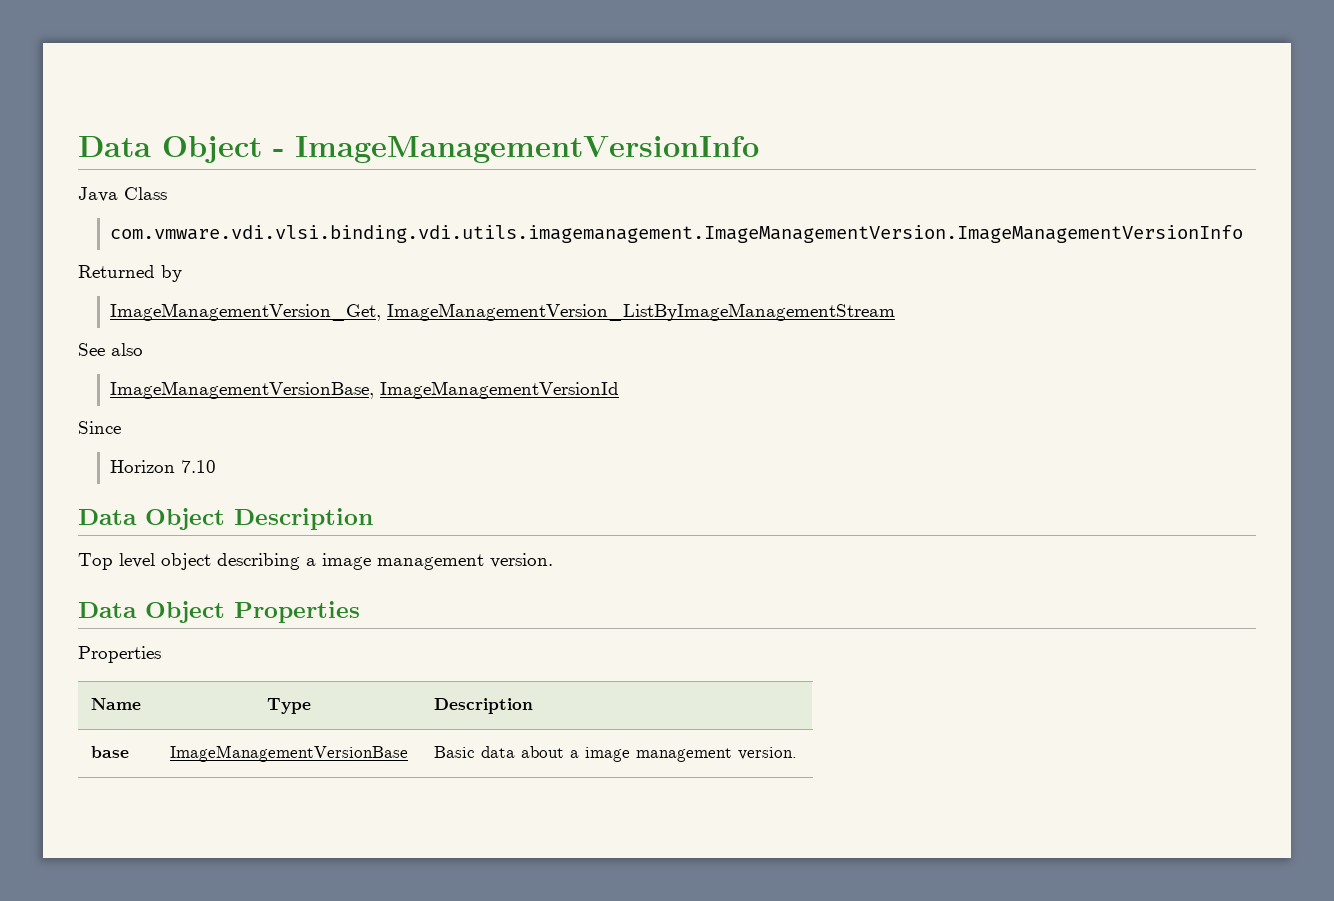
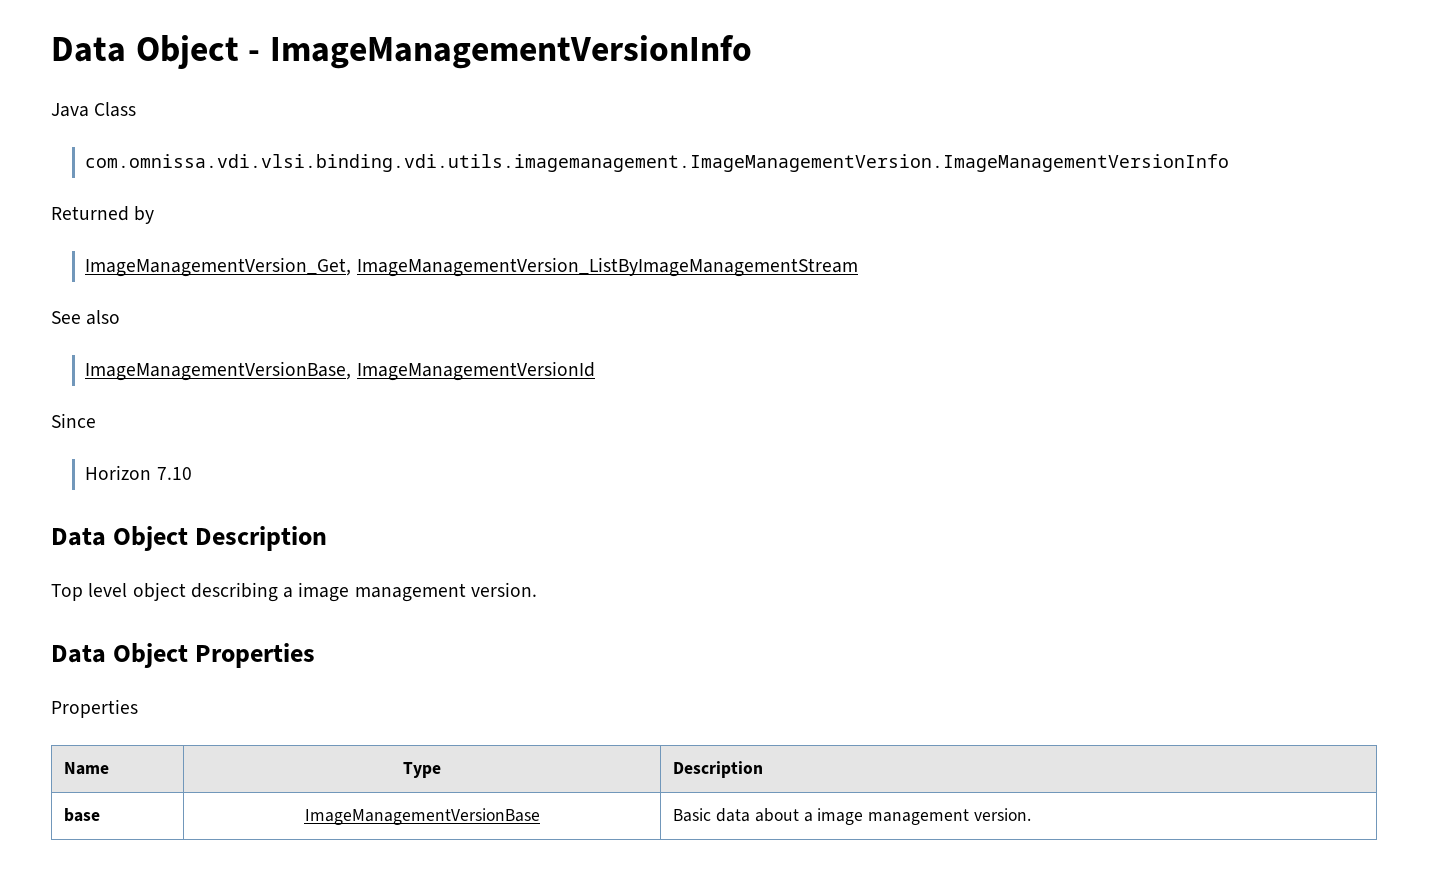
[110,225,1244,243] com.vmware.vdi.vlsi.binding.vdi.utils.imagemanagement.ImageManagementVersion.ImageManagementVersionInfo -> [85,154,1230,172] com.omnissa.vdi.vlsi.binding.vdi.utils.imagemanagement.ImageManagementVersion.ImageManagementVersionInfo

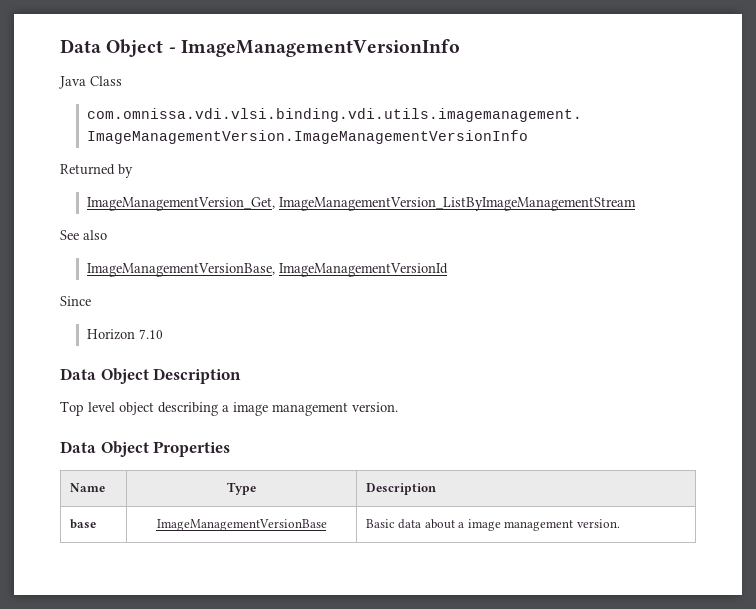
[51,699,138,718] // Properties -> (231, 449) none

